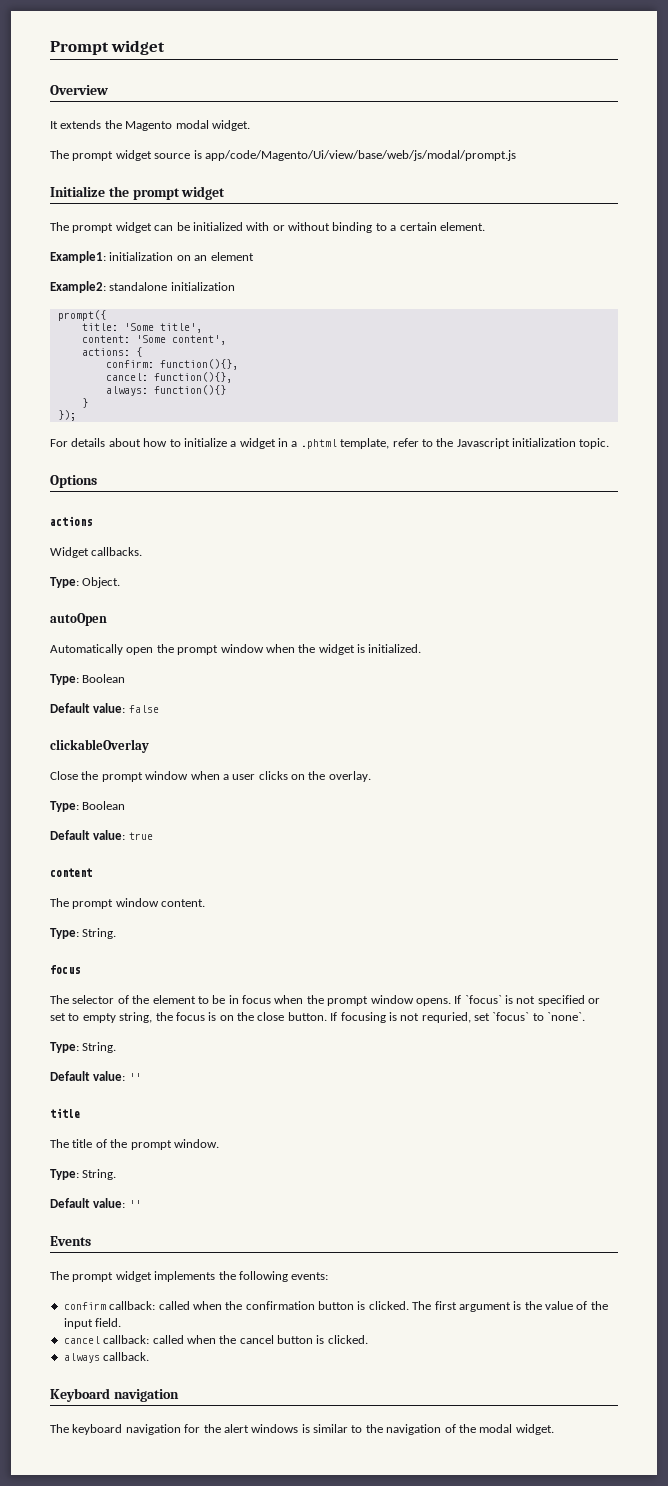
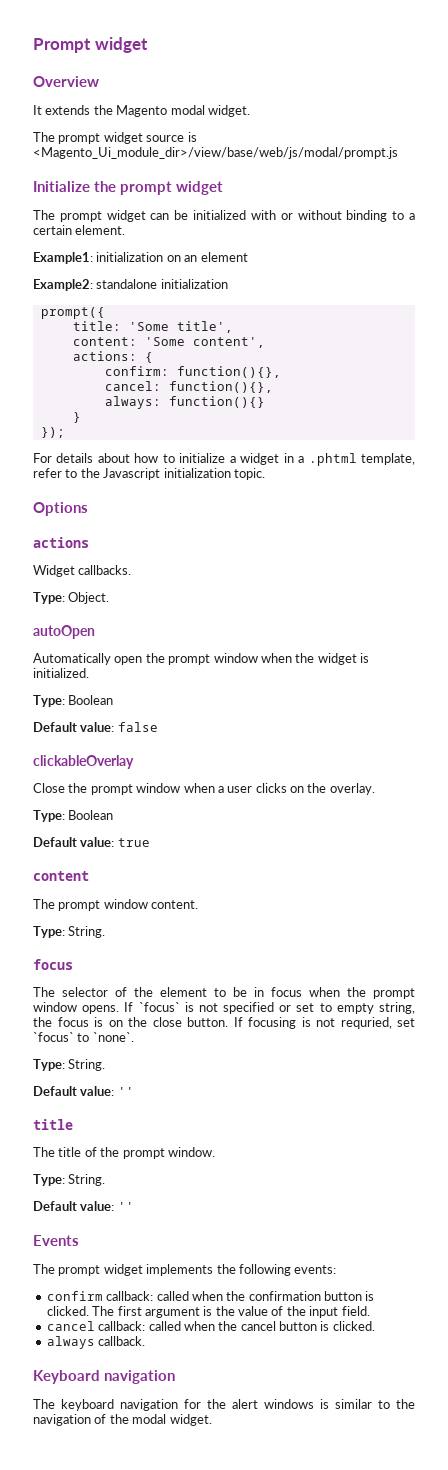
[204,150,516,161] app/code/Magento/Ui/view/base/web/js/modal/prompt.js -> [33,147,398,159] <Magento_Ui_module_dir>/view/base/web/js/modal/prompt.js

